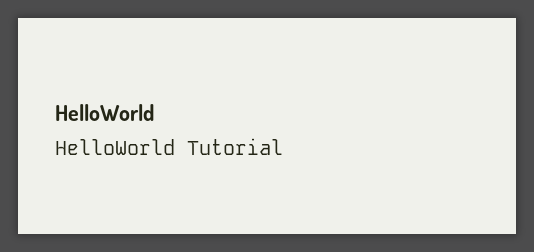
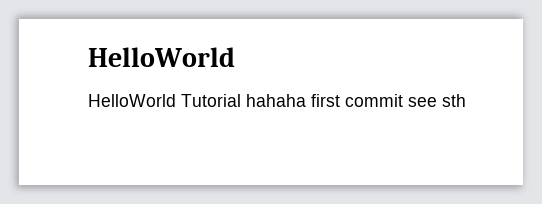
(283, 146) none -> [246,94,466,107] hahaha first commit see sth

